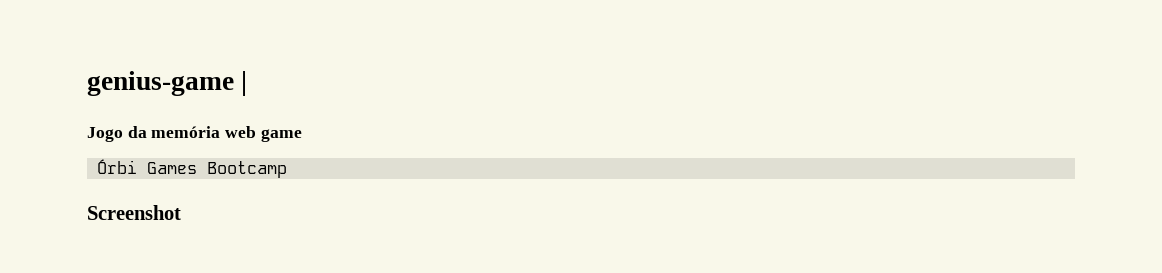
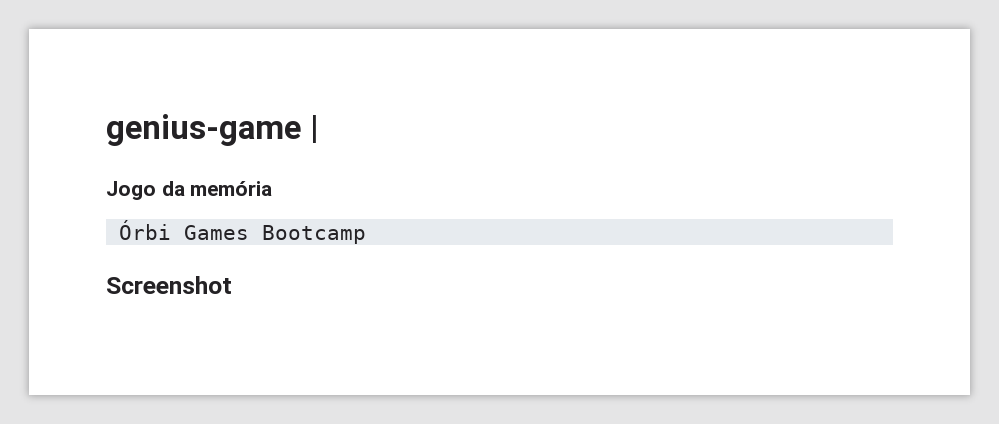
[225,126,302,142] web game -> (273, 188) none

